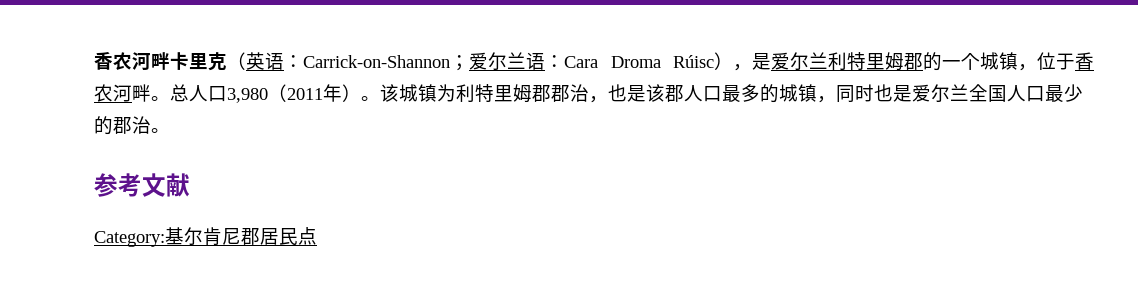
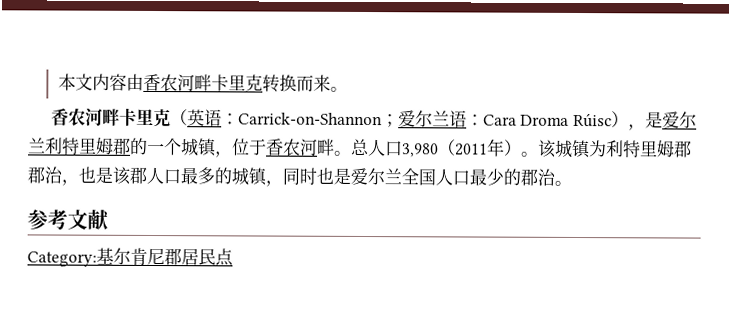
(94, 61) none -> [57,73,348,93] 本文内容由香农河畔卡里克转换而来。 //

